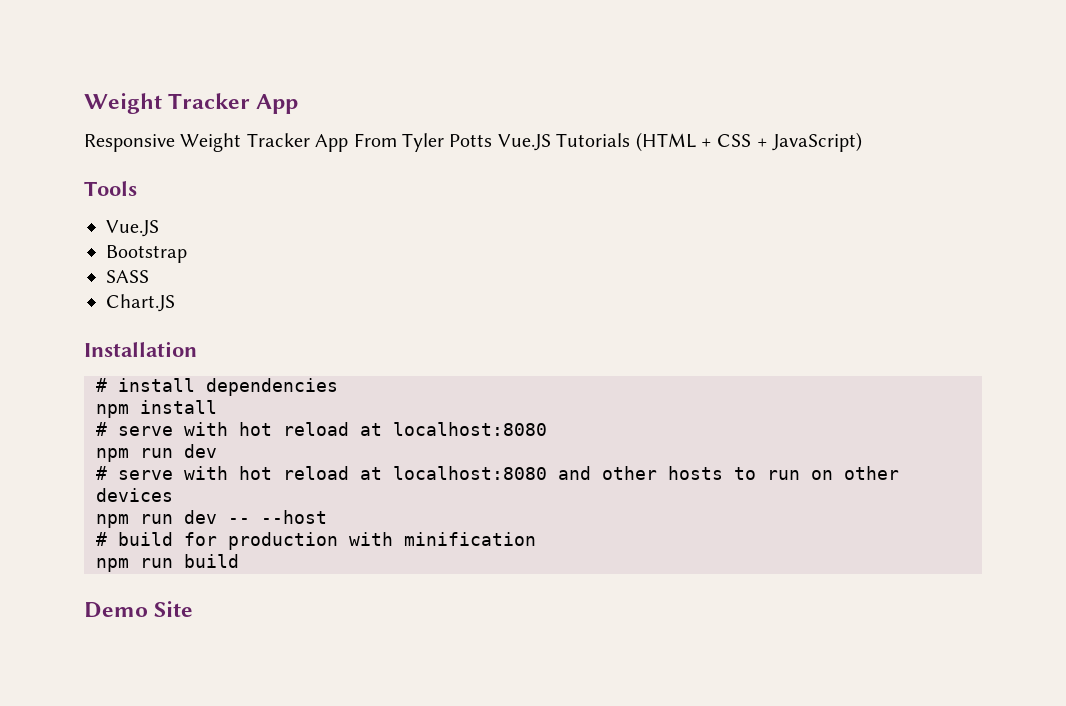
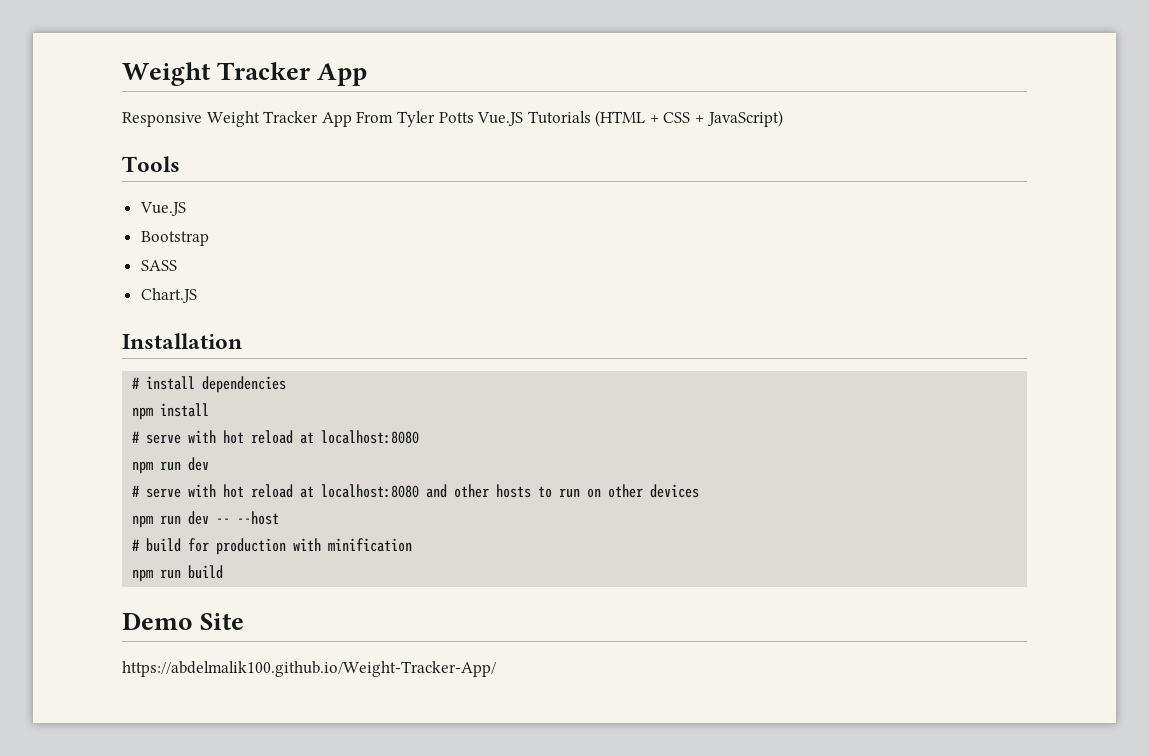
(194, 609) none -> [122,661,496,677] // https://abdelmalik100.github.io/Weight-Tracker-App/

